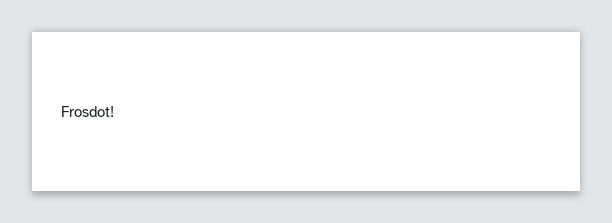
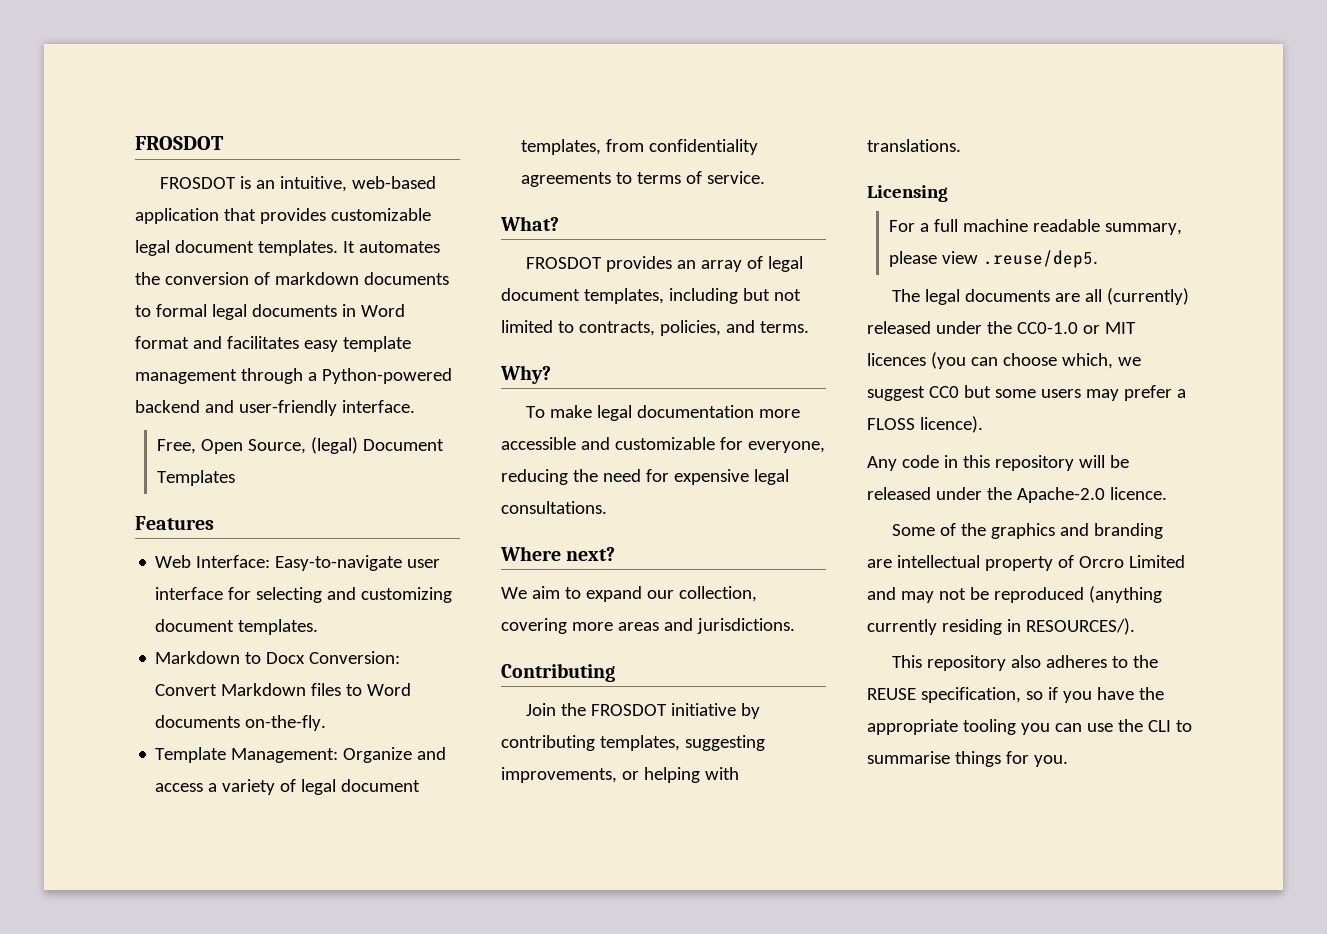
[61,106,114,117] Frosdot! -> [135,136,224,150] [160,176,437,192] [135,208,431,224] [135,240,440,256] [135,272,449,285] [135,304,405,320] [135,336,411,352] [135,368,452,384] [135,400,415,416] [156,437,444,454] [156,470,235,486] [135,516,214,530] [155,555,441,571] [155,587,453,603] [155,619,319,635] [155,651,401,664] [155,683,412,696] [155,715,327,731] [155,747,447,763] [155,779,421,795] [521,139,759,155] [521,171,766,187] [500,216,559,231] [526,256,804,272] [501,288,801,304] [501,320,809,336] [500,365,551,384] [526,405,801,421] [501,437,825,453] [501,469,789,485] [501,501,607,514] [500,546,616,561] [501,586,757,602] [501,618,795,634] [501,663,615,682] [526,703,761,719] [501,735,765,751] [501,767,739,783] [867,139,961,152] [867,185,948,202] [888,219,1182,235] [888,250,1098,268] [892,288,1190,305] [867,321,1136,334] [867,352,1141,369] [867,385,1186,401] [867,416,983,433] [867,455,1129,471] [867,487,1167,503] [892,523,1164,539] [867,555,1185,571] [867,586,1162,603] [867,618,1135,635] [892,655,1159,671] [867,687,1164,703] [867,719,1192,735] [867,751,1068,767] FROSDOT // FROSDOT is an intuitive, web-based application that provides customizable legal document templates. It automates the conversion of markdown documents to formal legal documents in Word format and facilitates easy template management through a Python-powered backend and user-friendly interface. // Free, Open Source, (legal) Document Templates // Features // Web Interface: Easy-to-navigate user interface for selecting and customizing document templates. // Markdown to Docx Conversion: Convert Markdown files to Word documents on-the-fly. // Template Management: Organize and access a variety of legal document templates, from confidentiality agreements to terms of service. // What? // FROSDOT provides an array of legal document templates, including but not limited to contracts, policies, and terms. // Why? // To make legal documentation more accessible and customizable for everyone, reducing the need for expensive legal consultations. // Where next? // We aim to expand our collection, covering more areas and jurisdictions. // Contributing // Join the FROSDOT initiative by contributing templates, suggesting improvements, or helping with translations. // Licensing // For a full machine readable summary, please view .reuse/dep5. // The legal documents are all (currently) released under the CC0-1.0 or MIT licences (you can choose which, we suggest CC0 but some users may prefer a FLOSS licence). // Any code in this repository will be released under the Apache-2.0 licence. // Some of the graphics and branding are intellectual property of Orcro Limited and may not be reproduced (anything currently residing in RESOURCES/). // This repository also adheres to the REUSE specification, so if you have the appropriate tooling you can use the CLI to summarise things for you.

